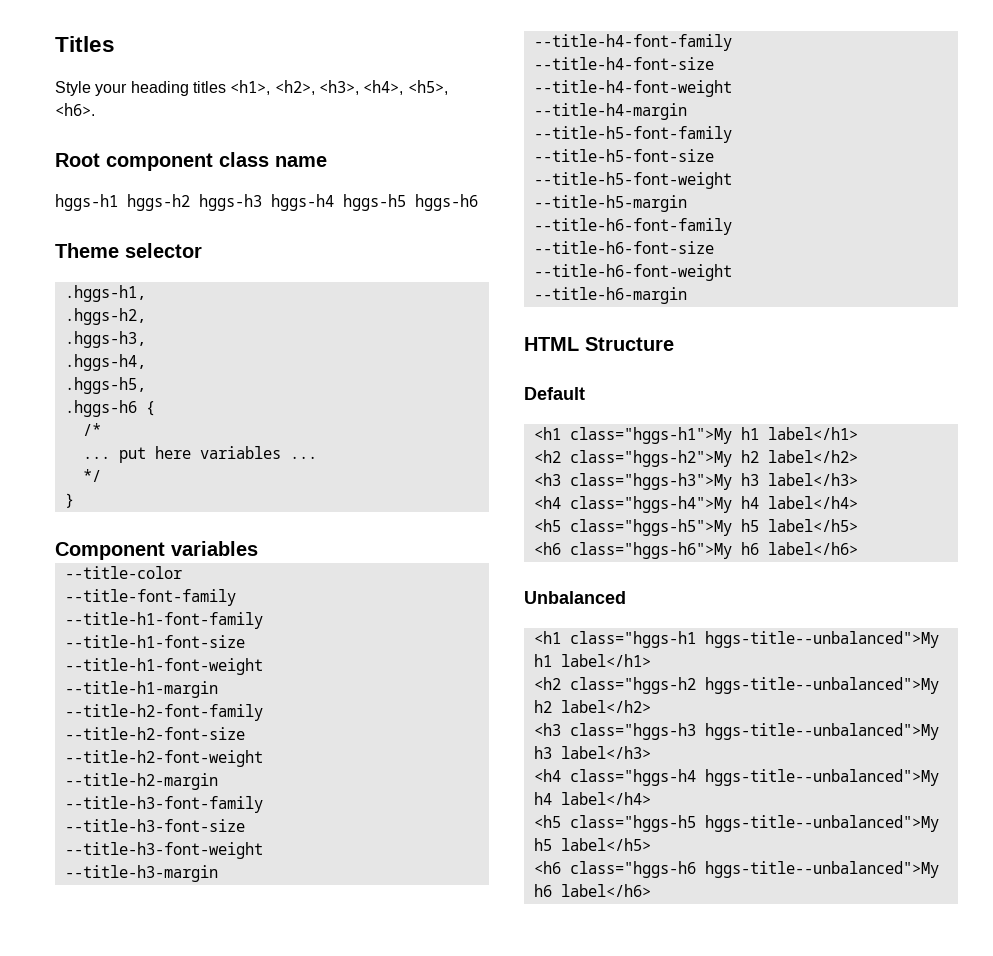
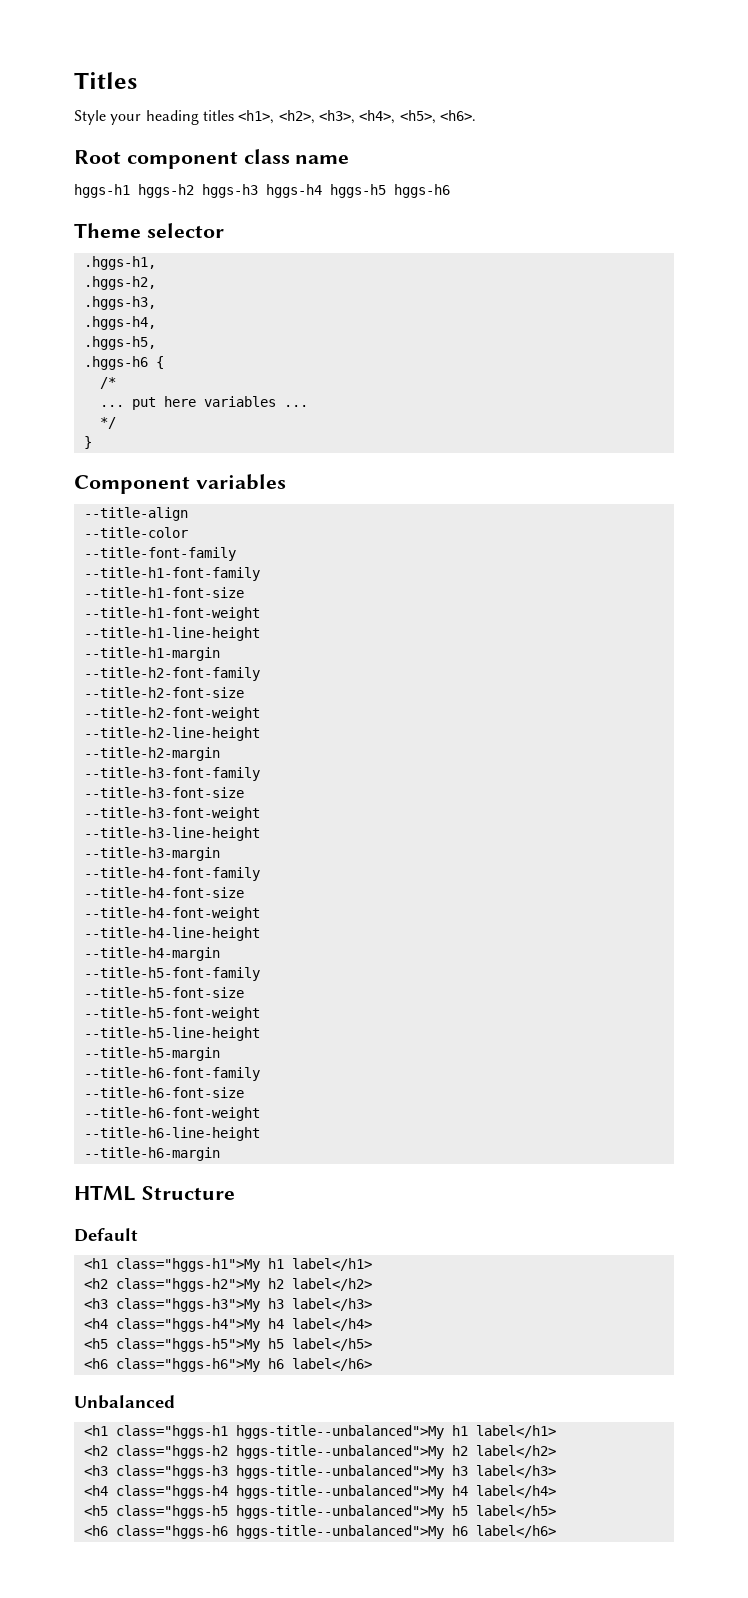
(258, 548) none -> [83,507,188,521] // --title-align
(263, 666) none -> [83,627,260,641] // --title-h1-line-height
(263, 758) none -> [83,727,260,741] // --title-h2-line-height
(263, 850) none -> [83,827,260,841] // --title-h3-line-height
(732, 88) none -> [83,927,260,941] // --title-h4-line-height
(732, 180) none -> [83,1027,260,1041] // --title-h5-line-height
(732, 272) none -> [83,1127,260,1141] // --title-h6-line-height

